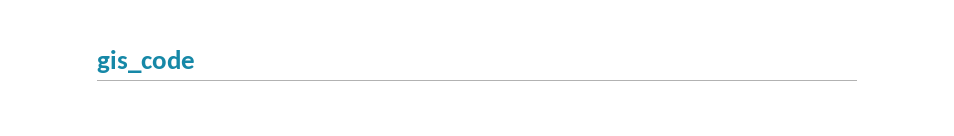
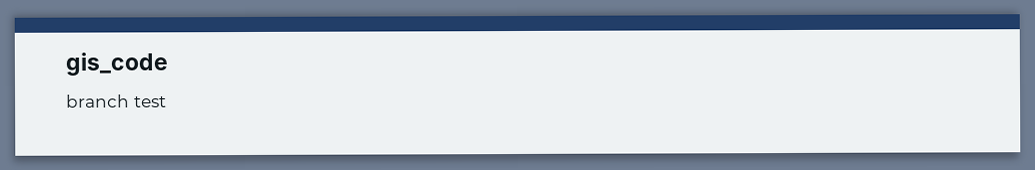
(195, 61) none -> [66,94,167,108] // branch test

